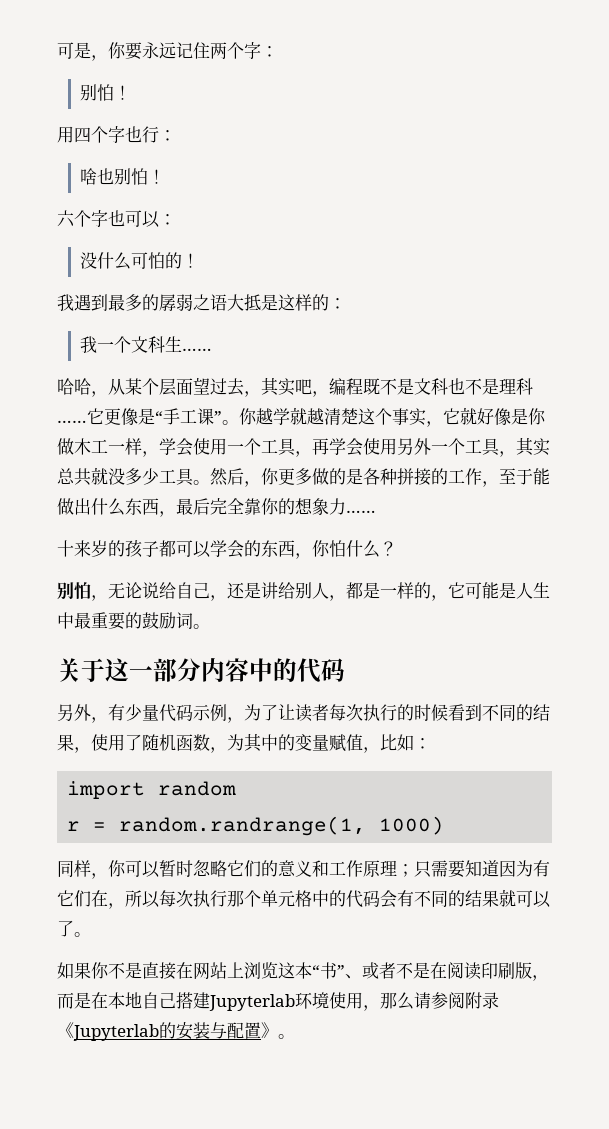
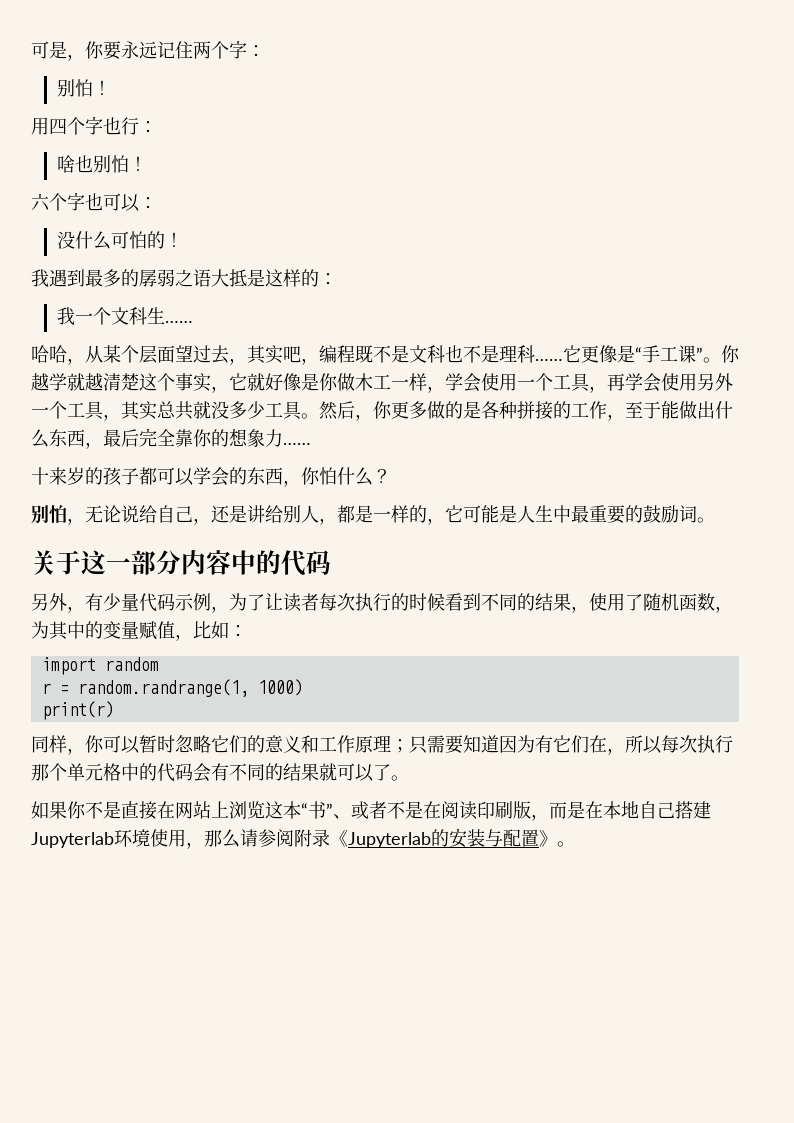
(445, 825) none -> [41,701,114,720] // print(r)

